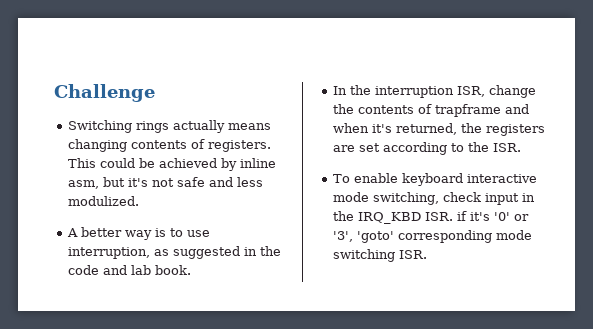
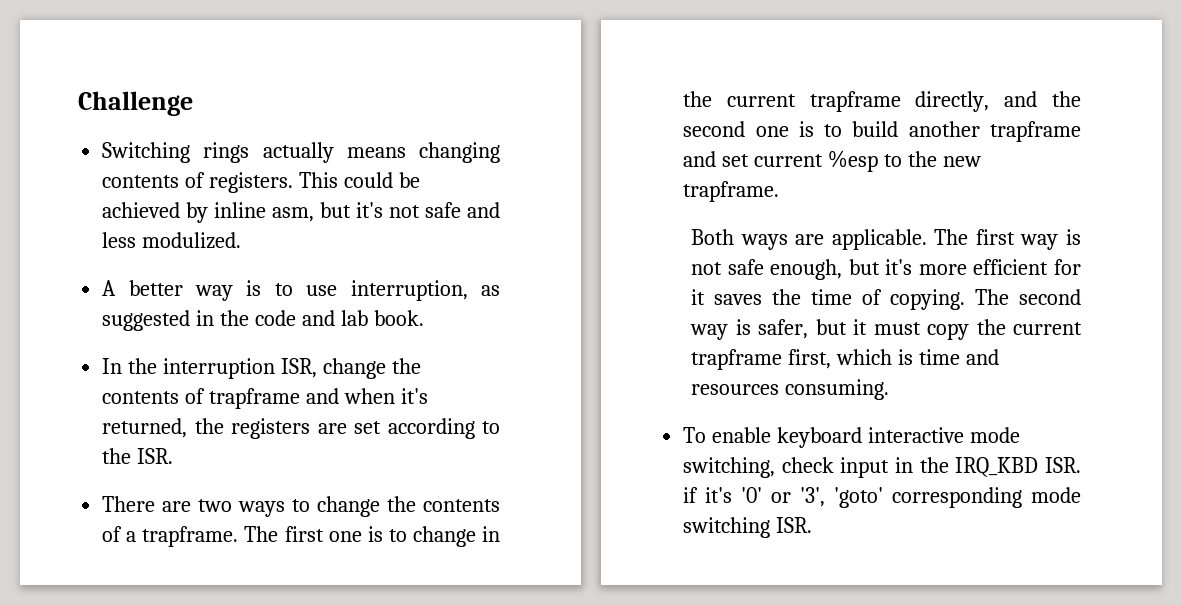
(522, 147) none -> [102,496,501,517] [102,526,501,547] [683,91,1081,112] [683,121,1081,142] [683,150,981,172] [683,181,780,202] [691,229,1081,250] [691,259,1081,280] [691,289,1081,310] [690,319,1082,340] [691,349,1000,370] [691,379,890,400] // There are two ways to change the contents of a trapframe. The first one is to change in the current trapframe directly, and the second one is to build another trapframe and set current %esp to the new trapframe. // Both ways are applicable. The first way is not safe enough, but it's more efficient for it saves the time of copying. The second way is safer, but it must copy the current trapframe first, which is time and resources consuming.

